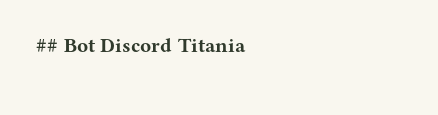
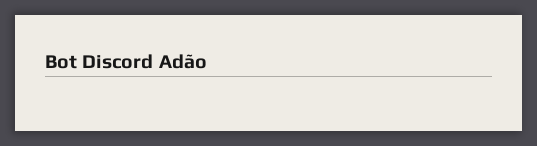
[36,39,58,52] ## -> (45, 62) none
[177,38,246,52] Titania -> [158,54,207,69] Adão

